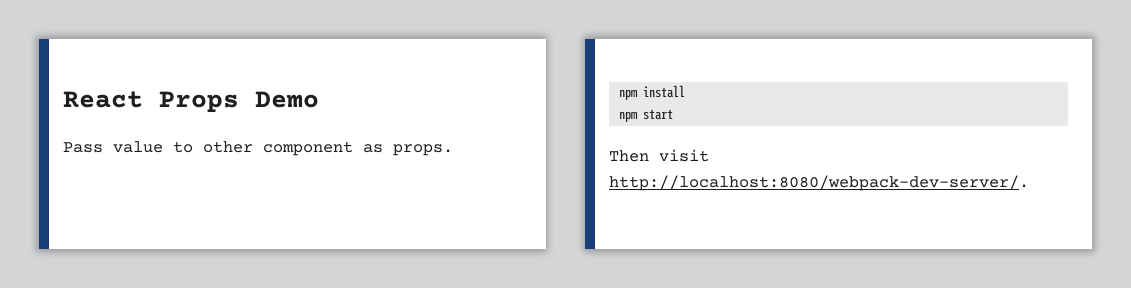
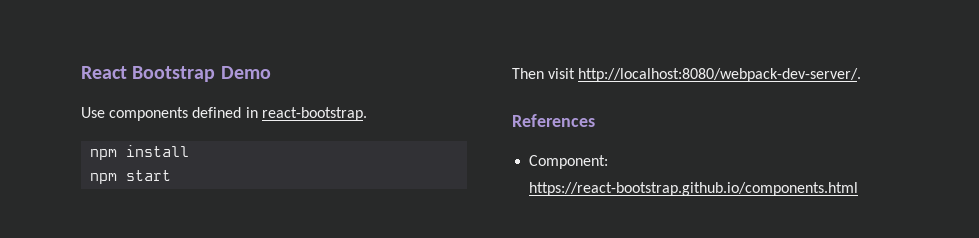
[159,91,239,113] Props -> [132,66,216,82] Bootstrap
[63,141,453,156] Pass value to other component as props. -> [81,107,367,121] Use components defined in react-bootstrap.
(1029, 183) none -> [512,114,595,127] [529,155,609,169] [529,182,859,196] // References // Component: https://react-bootstrap.github.io/components.html

